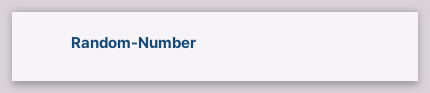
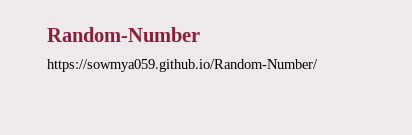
(196, 43) none -> [47,59,318,72] // https://sowmya059.github.io/Random-Number/

